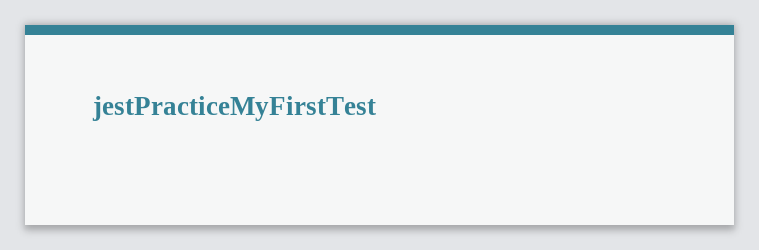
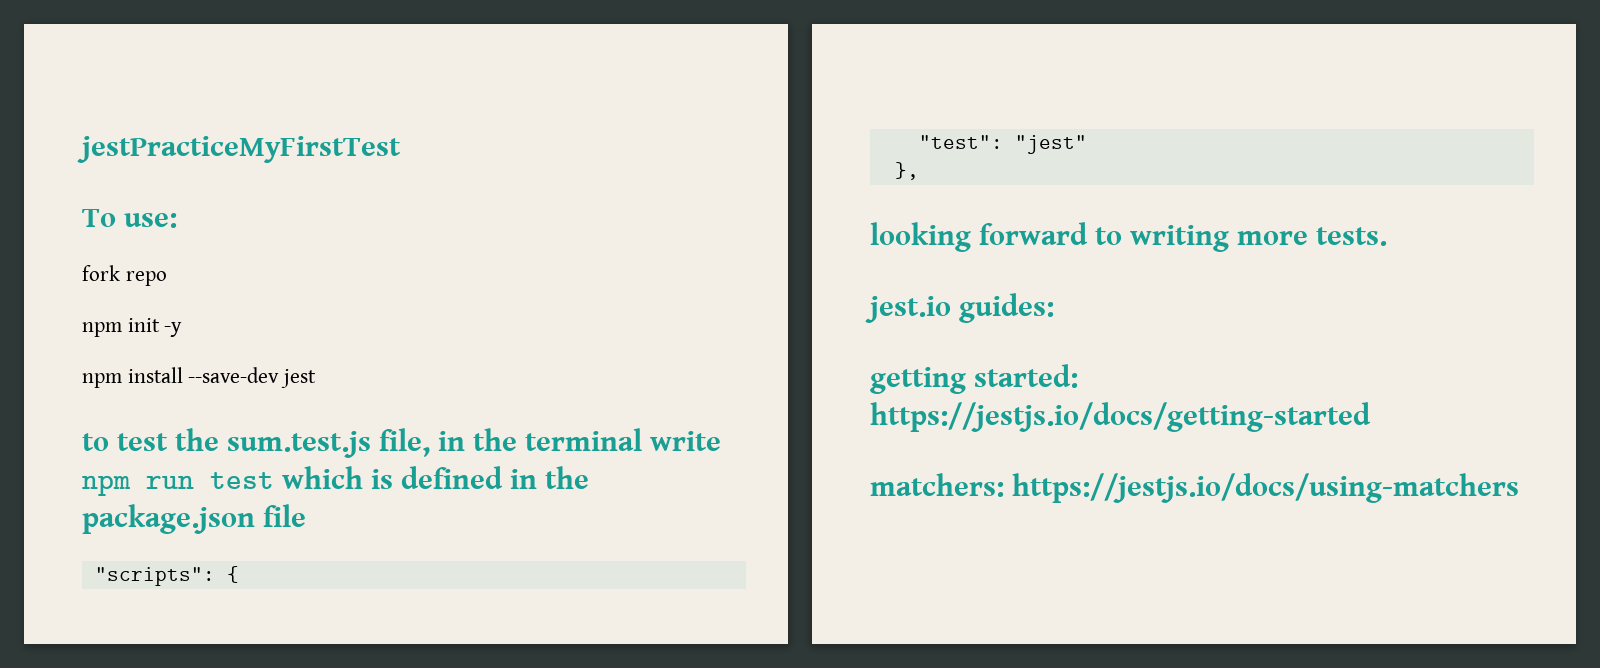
(376, 108) none -> [82,209,177,228] [82,265,167,286] [82,318,183,337] [82,367,317,388] [82,428,721,458] [82,466,589,496] [82,504,306,534] [94,566,239,586] [918,135,1087,154] [894,162,919,180] [870,222,1387,252] [865,293,1054,323] [870,364,1078,394] [870,402,1371,432] [870,473,1519,503] // To use: // fork repo // npm init -y // npm install --save-dev jest // to test the sum.test.js file, in the terminal write npm run test which is defined in the package.json file // "scripts": { // "test": "jest" // }, // looking forward to writing more tests. // jest.io guides: // getting started: https://jestjs.io/docs/getting-started // matchers: https://jestjs.io/docs/using-matchers

